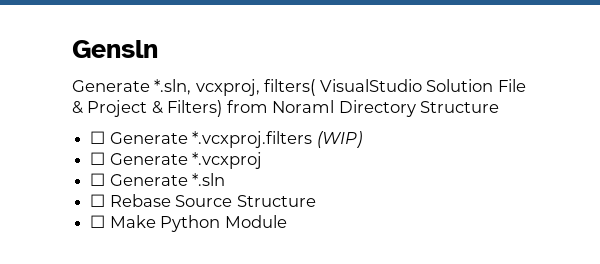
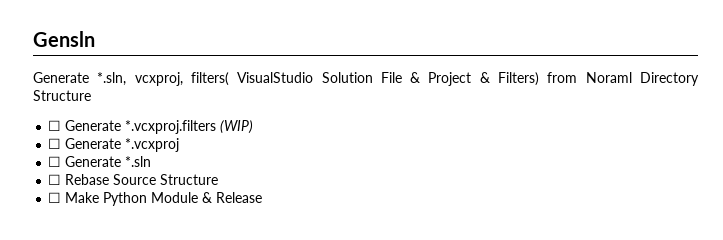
(287, 221) none -> [202,192,263,203] & Release

